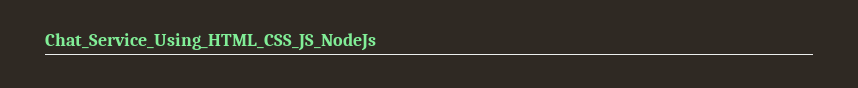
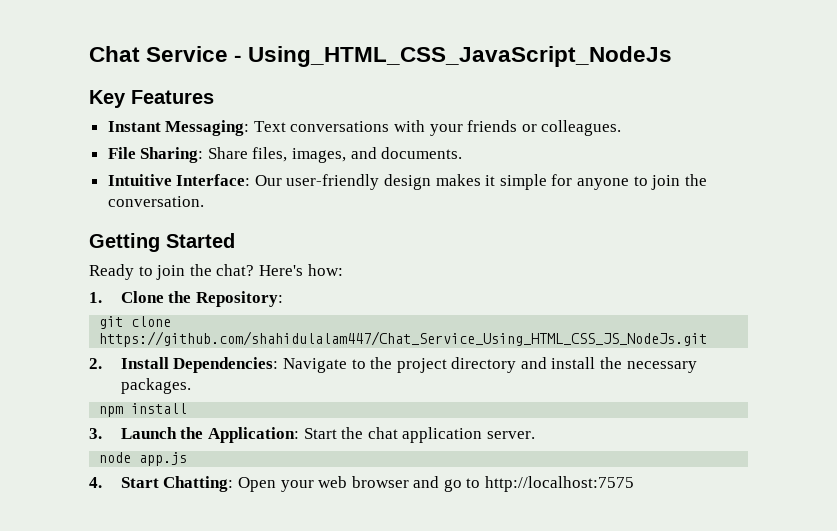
[45,33,376,51] Chat_Service_Using_HTML_CSS_JS_NodeJs -> [89,46,673,67] [89,90,214,108] [107,120,622,136] [107,147,463,163] [107,174,707,190] [107,196,204,207] [89,233,235,252] [89,264,343,280] [89,291,283,307] [99,316,172,329] [99,331,708,347] [89,357,697,373] [120,378,191,394] [99,403,188,417] [89,427,535,443] [99,452,188,466] [89,476,635,492] Chat Service - Using_HTML_CSS_JavaScript_NodeJs // Key Features // Instant Messaging: Text conversations with your friends or colleagues. // File Sharing: Share files, images, and documents. // Intuitive Interface: Our user-friendly design makes it simple for anyone to join the conversation. // Getting Started // Ready to join the chat? Here's how: // 1. Clone the Repository: // git clone https://github.com/shahidulalam447/Chat_Service_Using_HTML_CSS_JS_NodeJs.git // 2. Install Dependencies: Navigate to the project directory and install the necessary packages. // npm install // 3. Launch the Application: Start the chat application server. // node app.js // 4. Start Chatting: Open your web browser and go to http://localhost:7575

